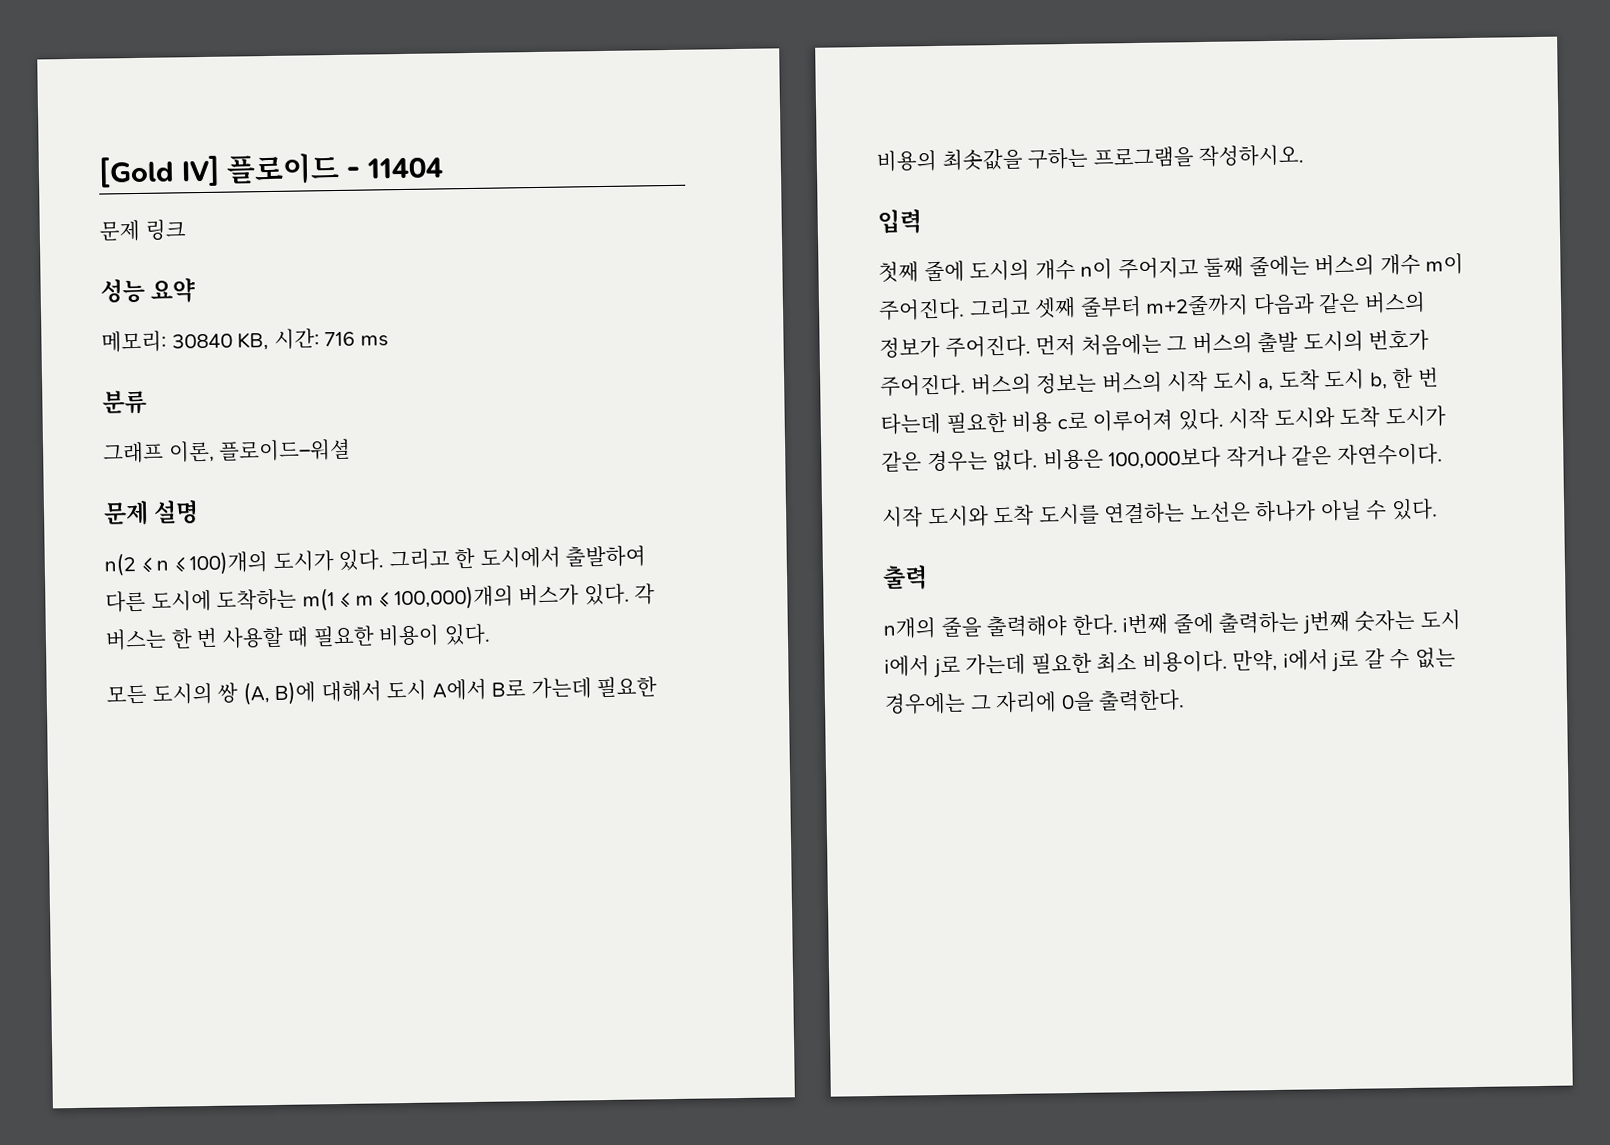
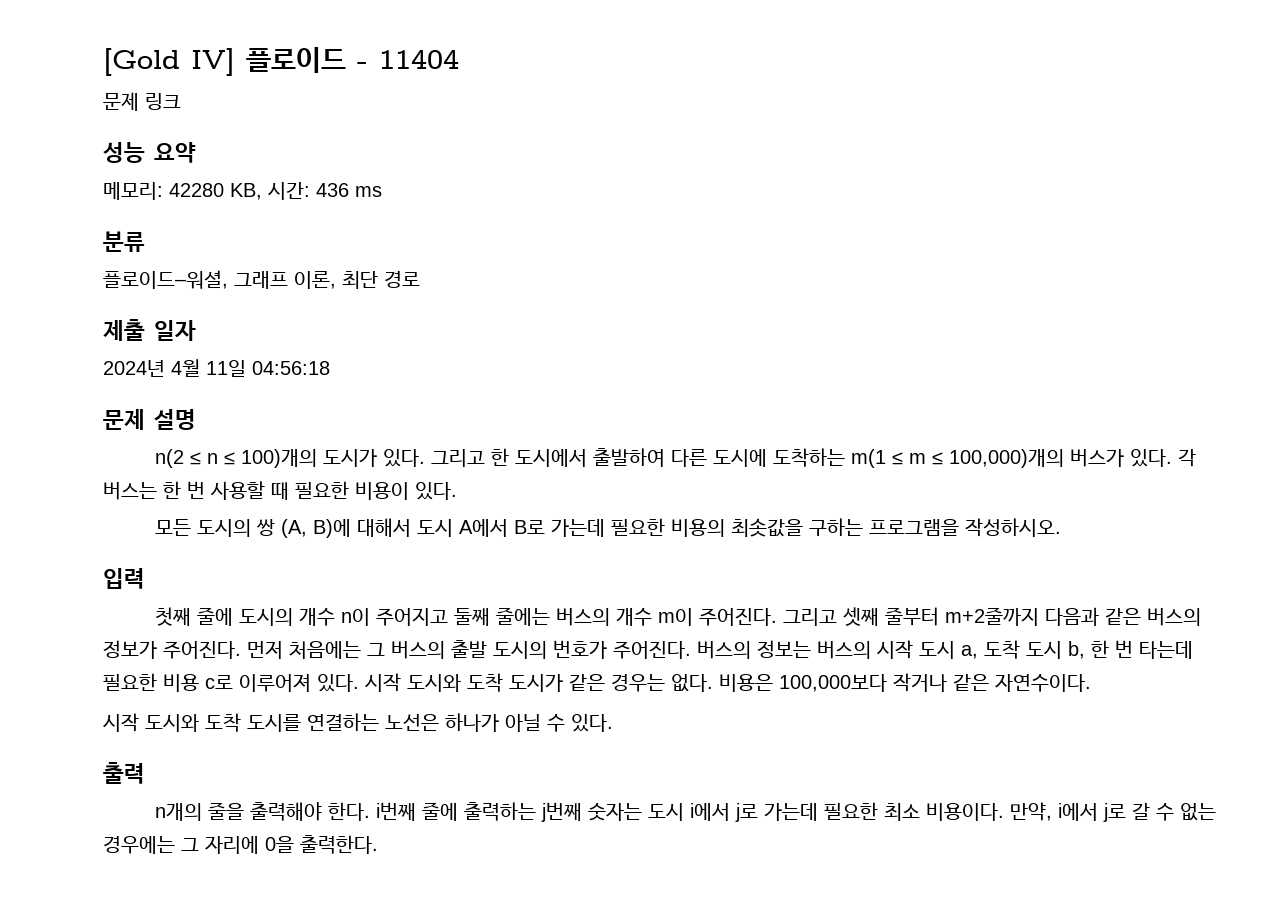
[171,333,233,349] 30840 -> [169,183,224,197] 42280
[324,331,356,347] 716 -> [316,183,349,197] 436
(147, 402) none -> [103,270,228,289] 플로이드–워셜,
[218,438,352,462] 플로이드–워셜 -> [342,271,420,289] [103,319,196,341] [103,359,330,377] 최단 경로 // 제출 일자 // 2024년 4월 11일 04:56:18

